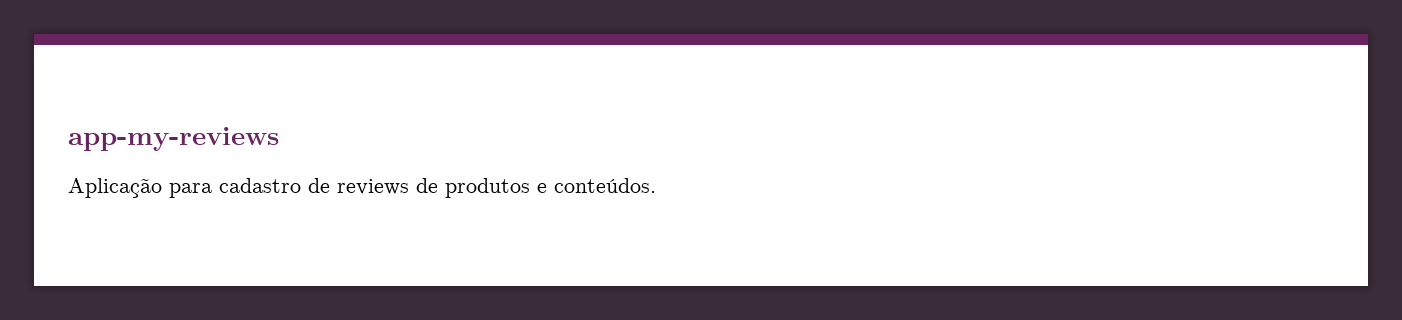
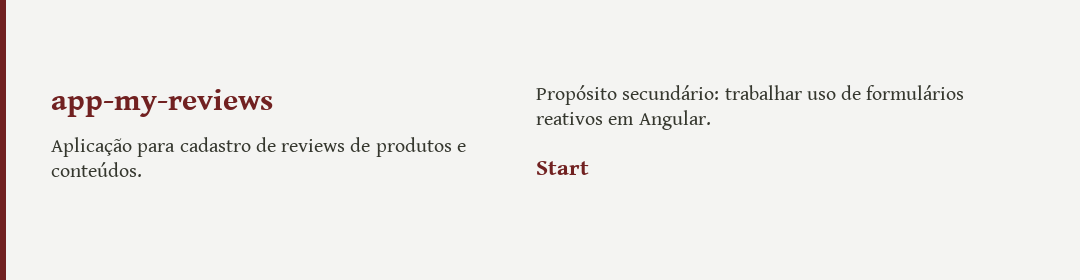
(656, 185) none -> [536,85,965,105] [536,110,711,130] [536,161,589,175] // Propósito secundário: trabalhar uso de formulários reativos em Angular. // Start

